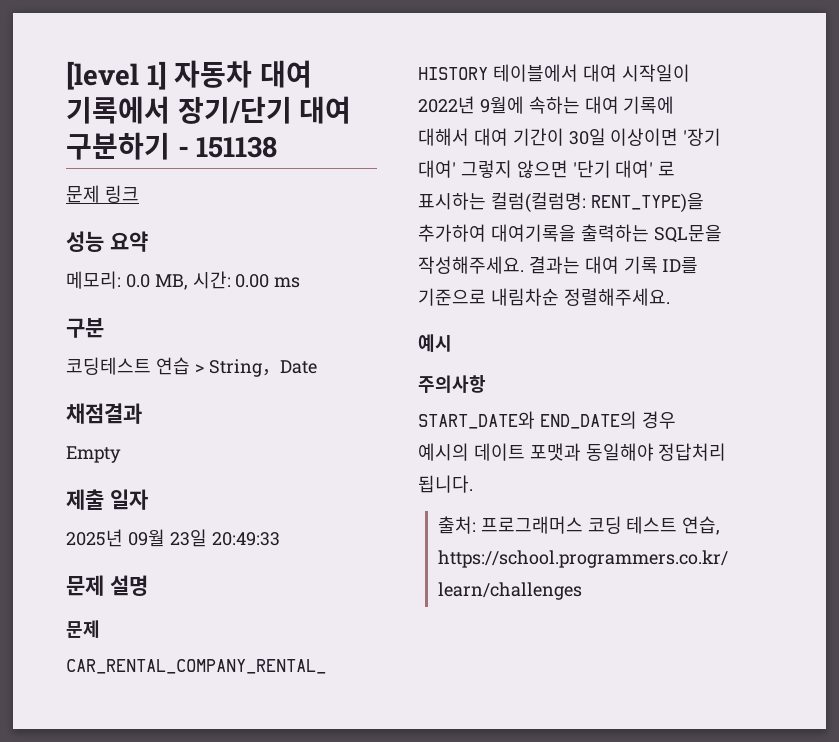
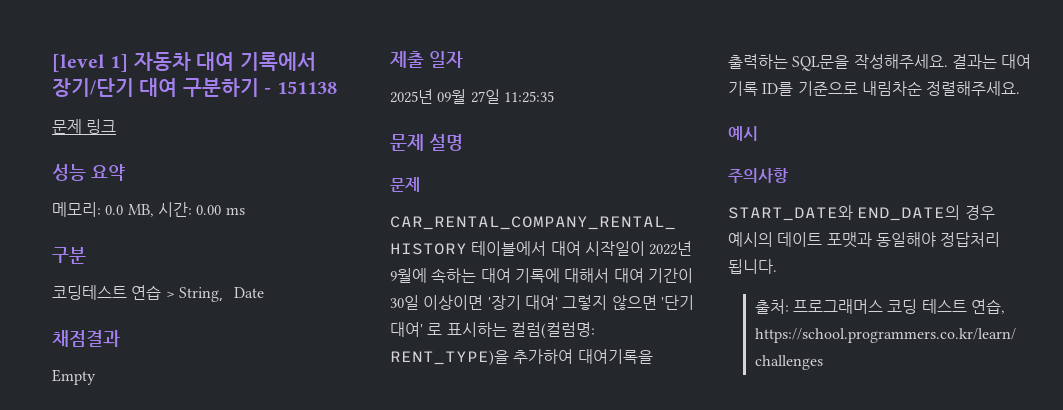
[169,529,280,547] 23일 20:49:33 -> [470,89,554,104] 27일 11:25:35

